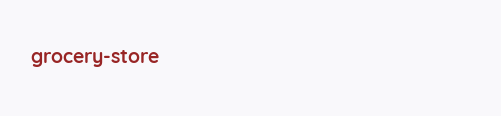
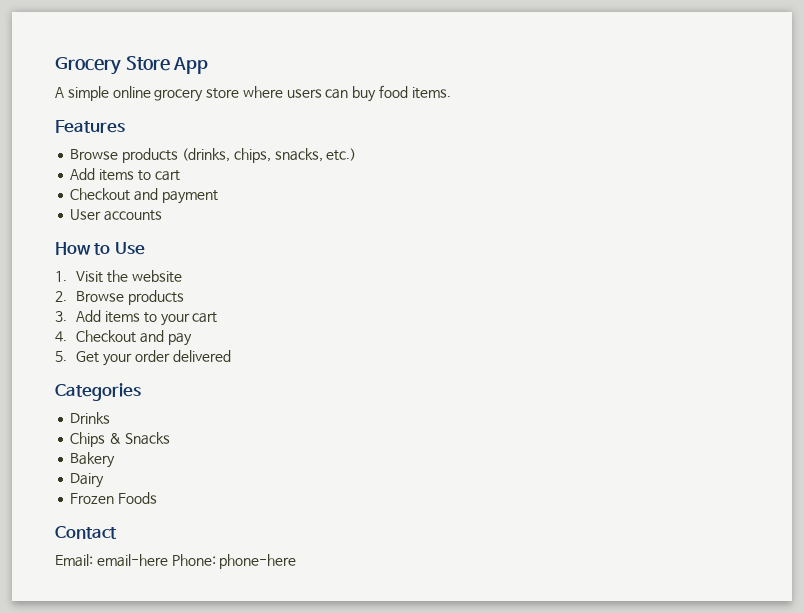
[31,50,159,67] grocery-store -> [55,56,209,75] [55,85,451,102] [55,120,125,133] [70,148,357,163] [70,168,180,181] [70,188,218,204] [70,209,163,221] [55,242,145,255] [55,270,182,283] [55,290,184,305] [55,310,218,326] [55,330,192,346] [55,350,231,366] [55,383,141,401] [70,412,111,424] [70,432,170,447] [70,452,116,468] [70,473,105,488] [70,492,158,504] [55,526,117,539] [55,554,297,569] Grocery Store App // A simple online grocery store where users can buy food items. // Features // Browse products (drinks, chips, snacks, etc.) // Add items to cart // Checkout and payment // User accounts // How to Use // 1. Visit the website // 2. Browse products // 3. Add items to your cart // 4. Checkout and pay // 5. Get your order delivered // Categories // Drinks // Chips & Snacks // Bakery // Dairy // Frozen Foods // Contact // Email: email-here Phone: phone-here

